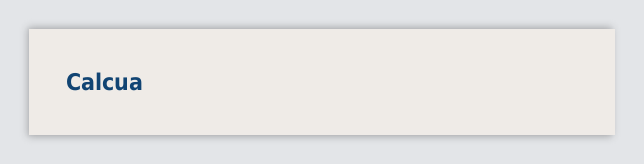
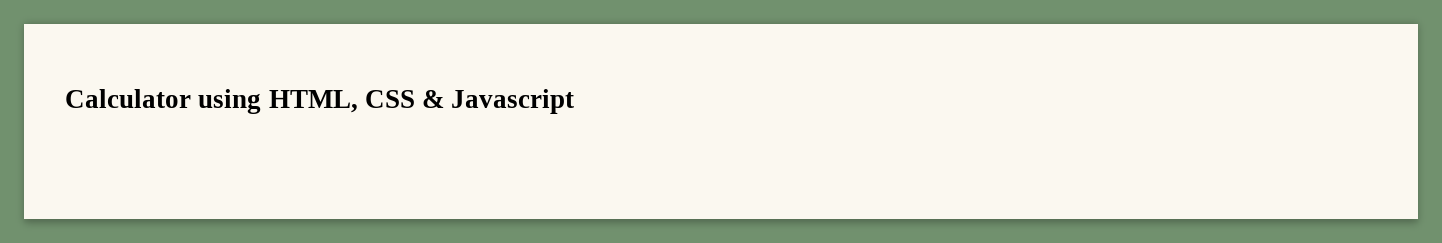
[66,72,143,91] Calcua -> [65,89,575,114] Calculator using HTML, CSS & Javascript

